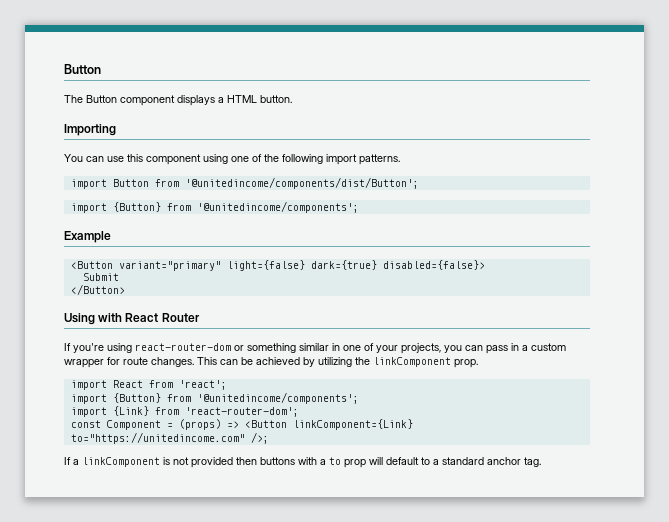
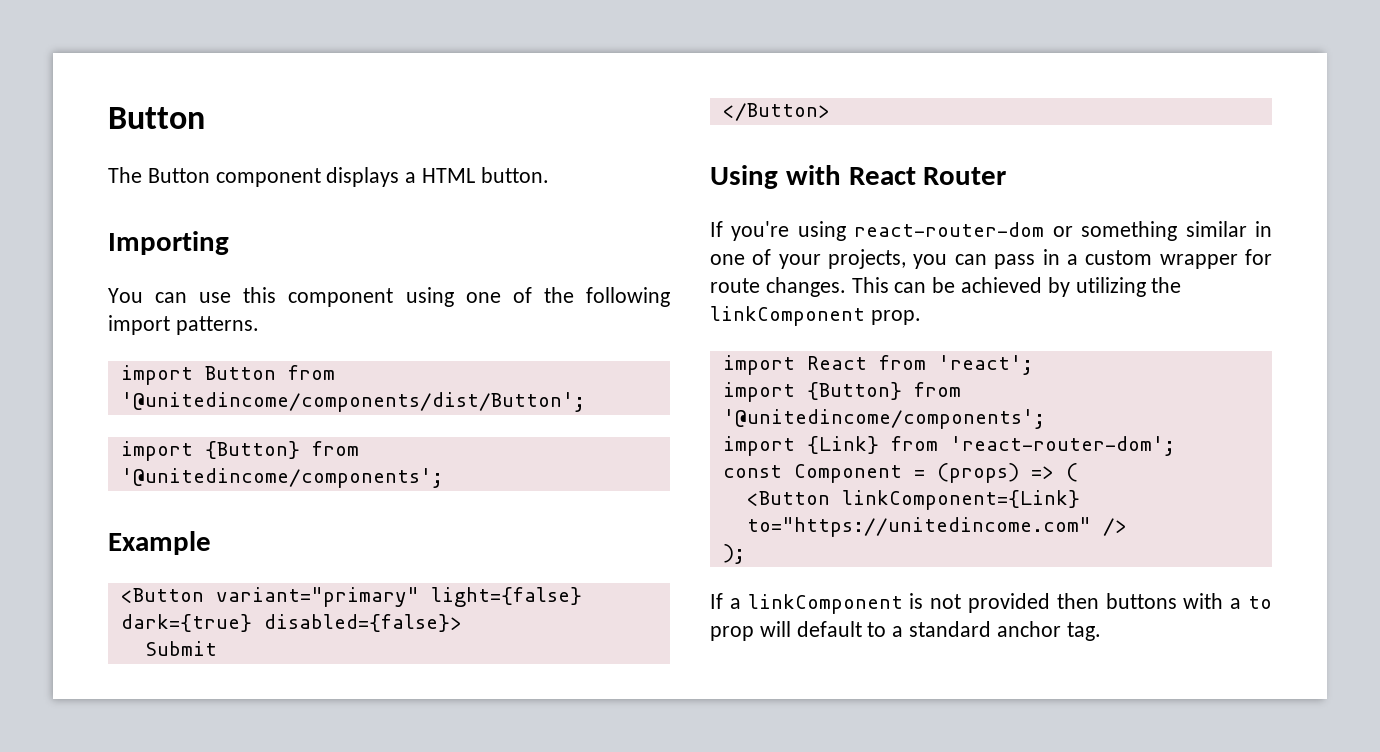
(239, 424) none -> [1065,463,1078,482] ( //
[250,432,269,444] />; -> [1102,518,1127,536] [722,544,745,564] /> // );

